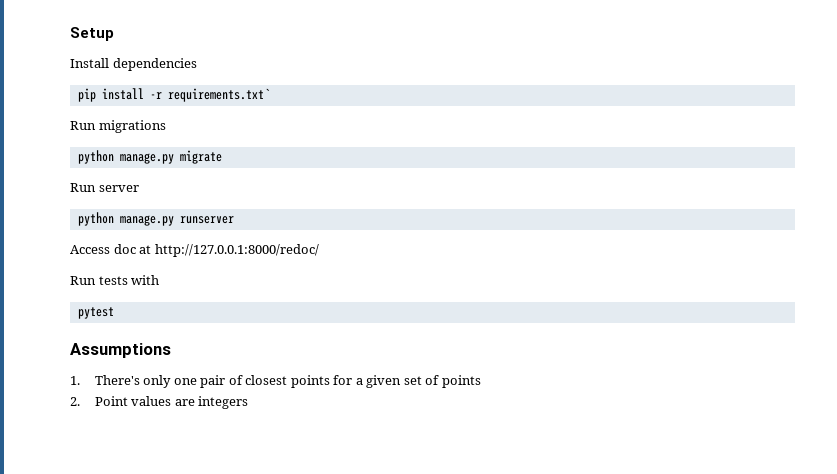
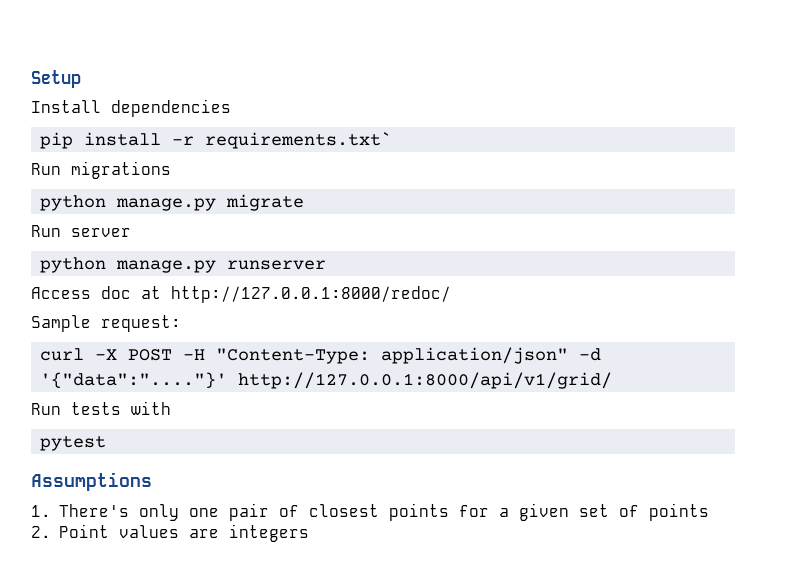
(319, 250) none -> [31,315,181,332] [40,347,602,364] [40,372,613,389] // Sample request: // curl -X POST -H "Content-Type: application/json" -d '{"data":"...."}' http://127.0.0.1:8000/api/v1/grid/

